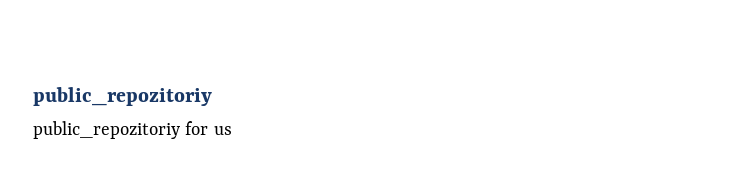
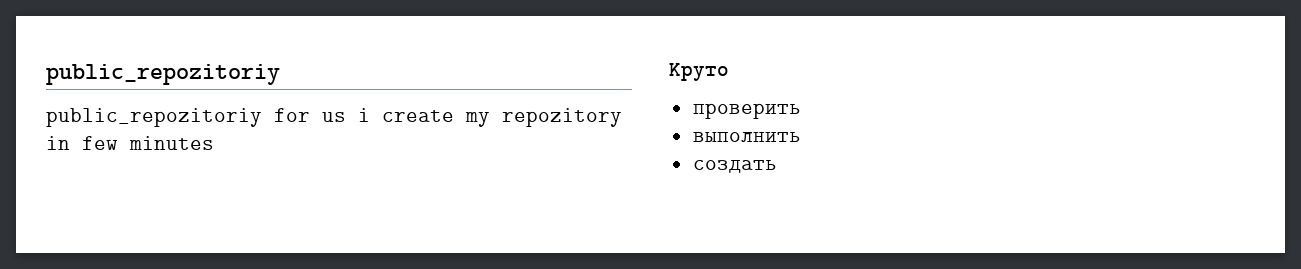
(232, 130) none -> [358,108,622,127] [46,136,214,150] [669,63,729,81] [692,103,801,119] [692,131,801,142] [692,160,777,173] i create my repozitory in few minutes // Круто // проверить // выполнить // создать

